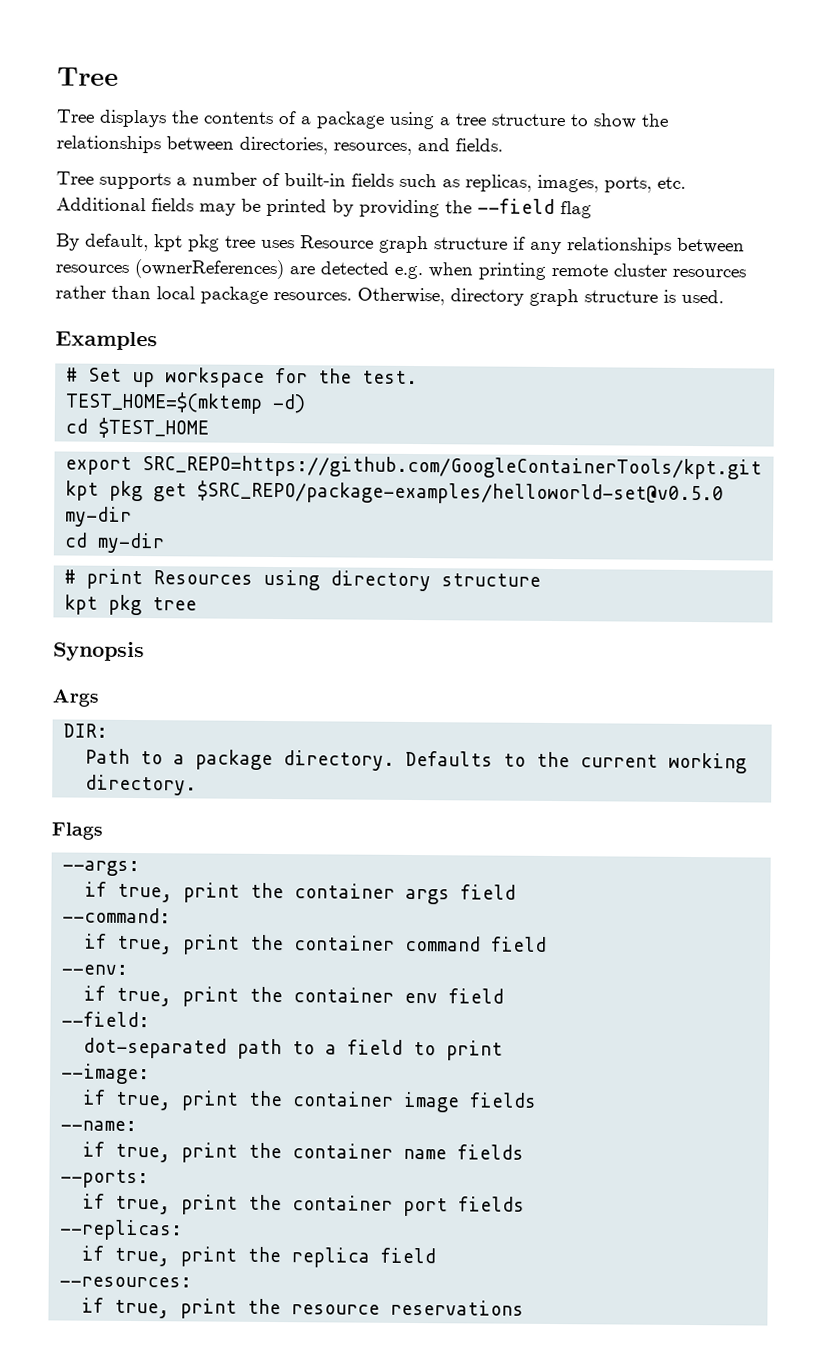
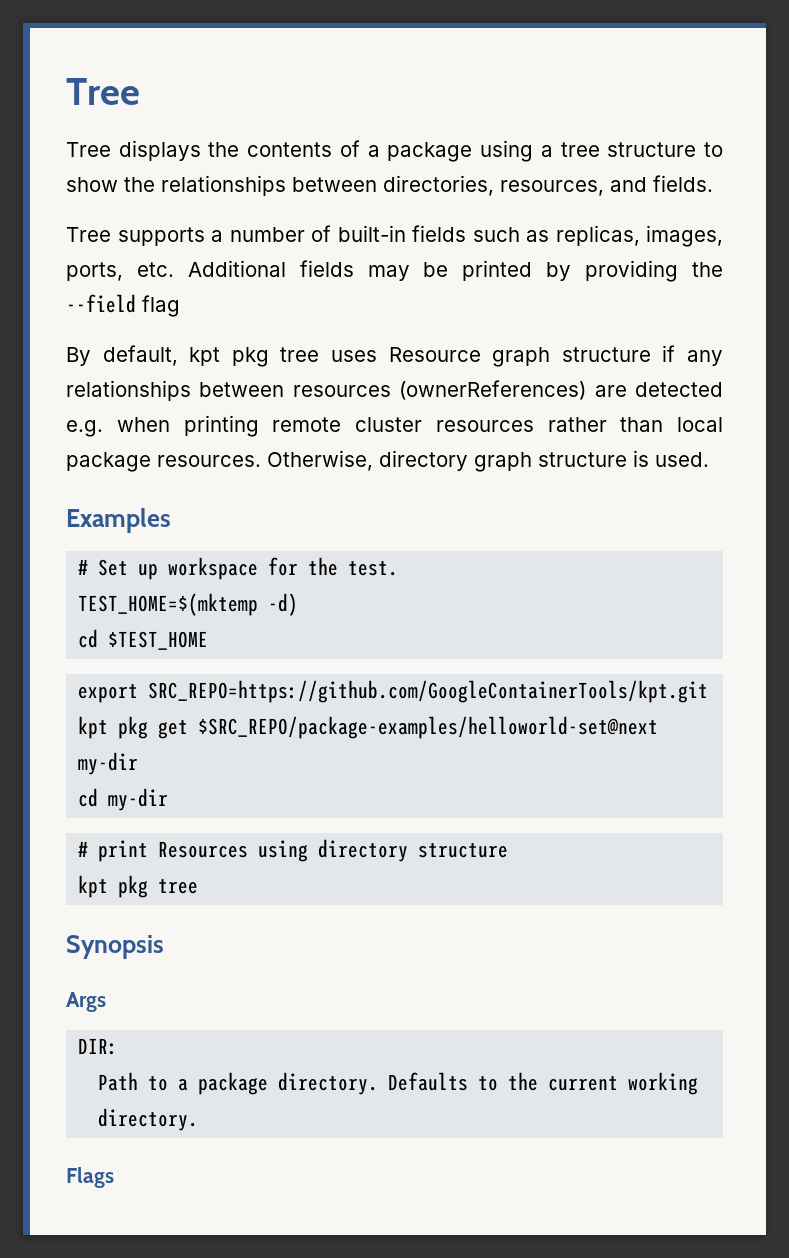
[197,480,725,506] $SRC_REPO/package-examples/helloworld-set@v0.5.0 -> [198,716,659,739] $SRC_REPO/package-examples/helloworld-set@next
[62,860,141,877] [84,881,517,905] [62,907,172,924] [84,933,548,955] [61,964,129,975] [83,985,505,1007] [61,1011,151,1028] [83,1037,504,1061] [61,1063,151,1085] [82,1089,538,1113] [60,1120,138,1132] [82,1141,525,1163] [60,1169,150,1189] [82,1193,526,1217] [59,1219,184,1241] [81,1245,437,1268] [59,1276,193,1288] [81,1297,525,1319] // --args: // if true, print the container args field // --command: // if true, print the container command field // --env: // if true, print the container env field // --field: // dot-separated path to a field to print // --image: // if true, print the container image fields // --name: // if true, print the container name fields // --ports: // if true, print the container port fields // --replicas: // if true, print the replica field // --resources: // if true, print the resource reservations -> (114, 1177) none

